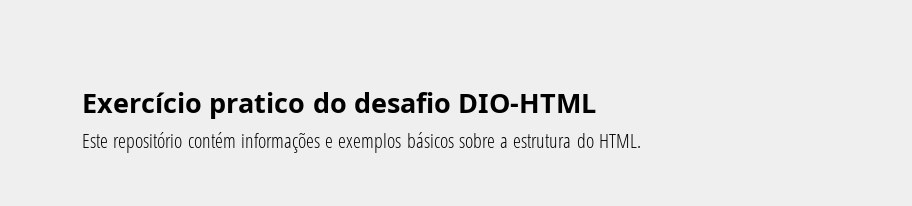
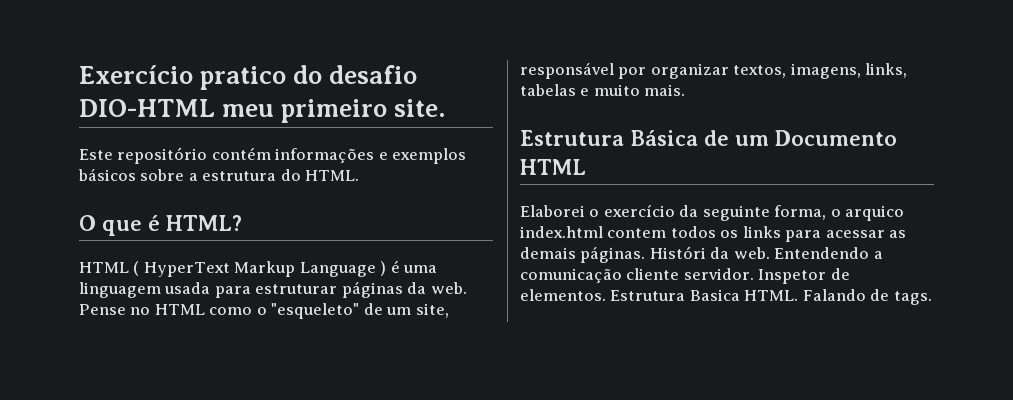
(597, 103) none -> [222,99,447,123] meu primeiro site.
(641, 141) none -> [79,215,242,236] [79,260,438,277] [79,281,467,298] [79,303,449,319] [520,62,908,79] [520,84,686,96] [520,130,897,146] [520,159,586,175] [520,204,905,221] [520,226,907,242] [520,246,883,263] [520,268,850,284] [520,289,932,305] // O que é HTML? // HTML ( HyperText Markup Language ) é uma linguagem usada para estruturar páginas da web. Pense no HTML como o "esqueleto" de um site, responsável por organizar textos, imagens, links, tabelas e muito mais. // Estrutura Básica de um Documento HTML // Elaborei o exercício da seguinte forma, o arquico index.html contem todos os links para acessar as demais páginas. Históri da web. Entendendo a comunicação cliente servidor. Inspetor de elementos. Estrutura Basica HTML. Falando de tags.

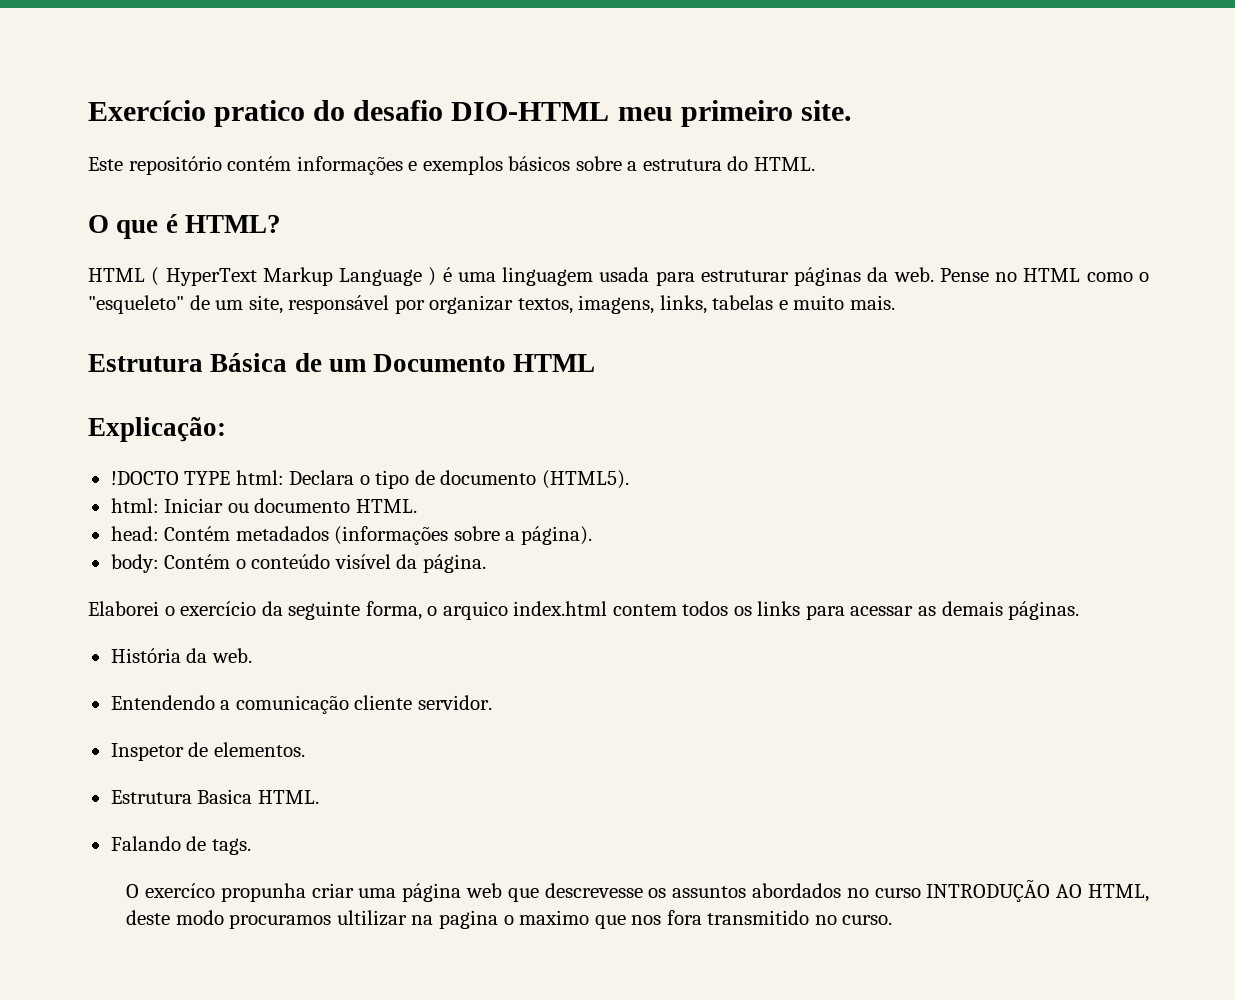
(586, 167) none -> [88,417,226,442] [110,470,629,489] [110,498,417,513] [110,526,592,545] [110,554,486,573] // Explicação: // !DOCTO TYPE html: Declara o tipo de documento (HTML5). // html: Iniciar ou documento HTML. // head: Contém metadados (informações sobre a página). // body: Contém o conteúdo visível da página.
[649,246,770,259] Históri da web. -> [110,648,252,663] // História da web. //
(754, 274) none -> (492, 702) //
(606, 295) none -> (305, 749) //
(799, 295) none -> (319, 797) //
(932, 298) none -> [126,879,1150,902] [126,910,893,929] // O exercíco propunha criar uma página web que descrevesse os assuntos abordados no curso INTRODUÇÃO AO HTML, deste modo procuramos ultilizar na pagina o maximo que nos fora transmitido no curso.

